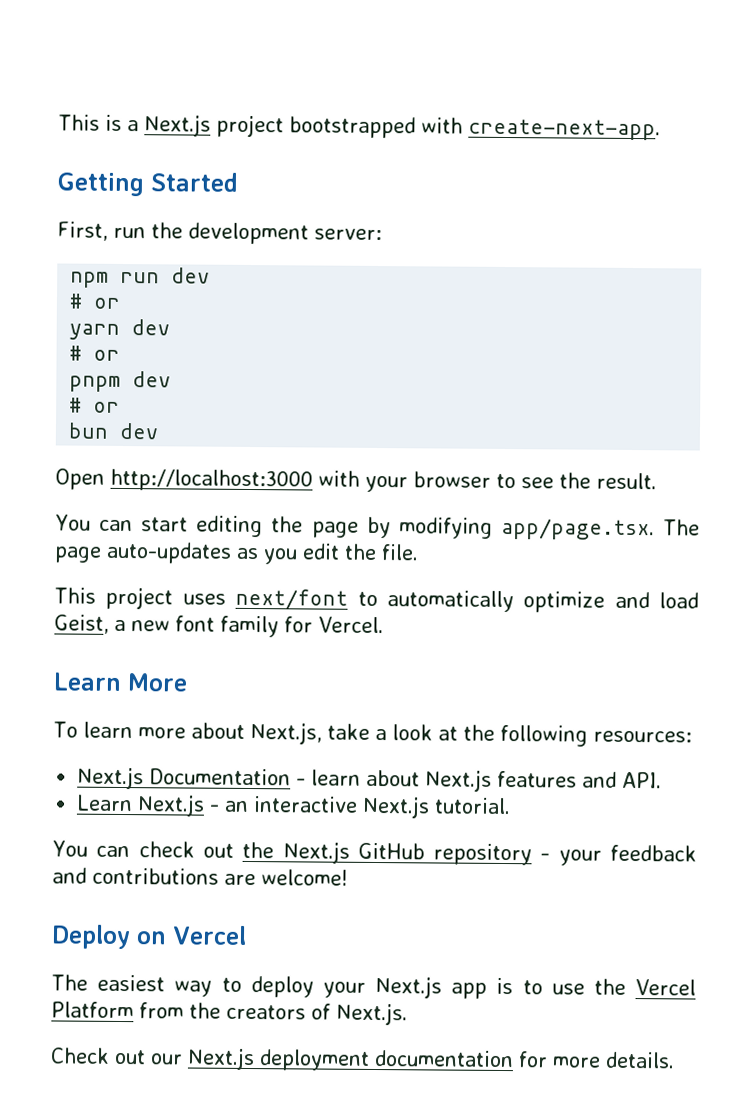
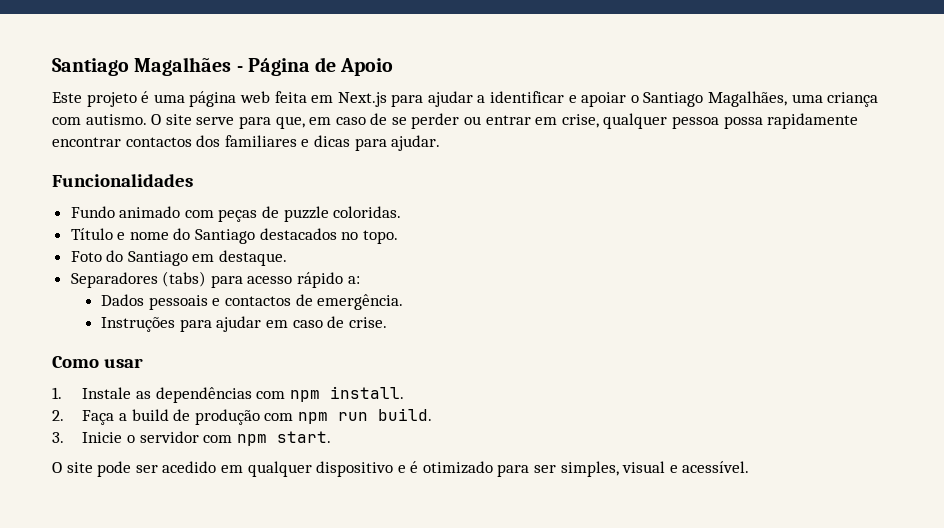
[58,114,661,141] [57,172,238,197] [57,221,382,245] [70,267,211,288] [69,293,121,309] [69,319,171,340] [69,345,121,361] [69,371,172,392] [69,397,121,413] [68,422,160,440] [55,468,657,493] [55,514,700,541] [54,541,419,565] [54,586,699,613] [54,614,384,638] [53,672,188,692] [53,721,692,747] [77,766,663,792] [76,794,512,819] [52,840,697,866] [52,867,348,886] [51,924,247,950] [51,974,697,999] [51,1001,408,1026] [50,1047,675,1071] This is a Next.js project bootstrapped with create-next-app. // Getting Started // First, run the development server: // npm run dev // # or // yarn dev // # or // pnpm dev // # or // bun dev // Open http://localhost:3000 with your browser to see the result. // You can start editing the page by modifying app/page.tsx. The page auto-updates as you edit the file. // This project uses next/font to automatically optimize and load Geist, a new font family for Vercel. // Learn More // To learn more about Next.js, take a look at the following resources: // Next.js Documentation - learn about Next.js features and API. // Learn Next.js - an interactive Next.js tutorial. // You can check out the Next.js GitHub repository - your feedback and contributions are welcome! // Deploy on Vercel // The easiest way to deploy your Next.js app is to use the Vercel Platform from the creators of Next.js. // Check out our Next.js deployment documentation for more details. -> [52,57,394,76] [52,91,879,107] [52,113,859,129] [52,135,441,151] [52,174,193,187] [70,206,402,222] [70,228,398,244] [70,250,288,266] [70,271,360,288] [101,294,404,310] [101,316,387,332] [52,356,143,368] [52,386,404,403] [52,408,433,425] [52,431,331,446] [52,461,750,477] Santiago Magalhães - Página de Apoio // Este projeto é uma página web feita em Next.js para ajudar a identificar e apoiar o Santiago Magalhães, uma criança com autismo. O site serve para que, em caso de se perder ou entrar em crise, qualquer pessoa possa rapidamente encontrar contactos dos familiares e dicas para ajudar. // Funcionalidades // Fundo animado com peças de puzzle coloridas. // Título e nome do Santiago destacados no topo. // Foto do Santiago em destaque. // Separadores (tabs) para acesso rápido a: // Dados pessoais e contactos de emergência. // Instruções para ajudar em caso de crise. // Como usar // 1. Instale as dependências com npm install. // 2. Faça a build de produção com npm run build. // 3. Inicie o servidor com npm start. // O site pode ser acedido em qualquer dispositivo e é otimizado para ser simples, visual e acessível.

